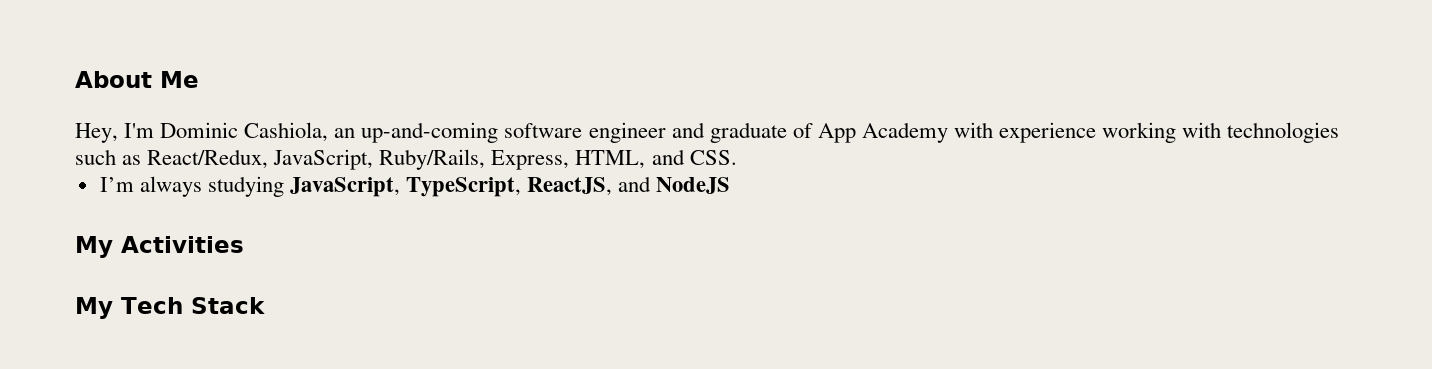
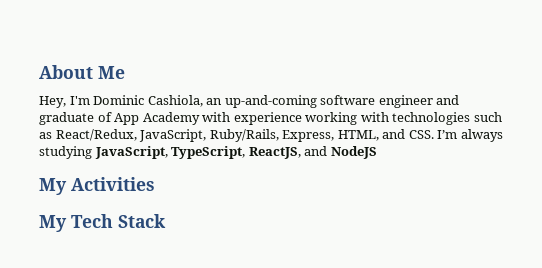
(737, 157) // -> (434, 134) none

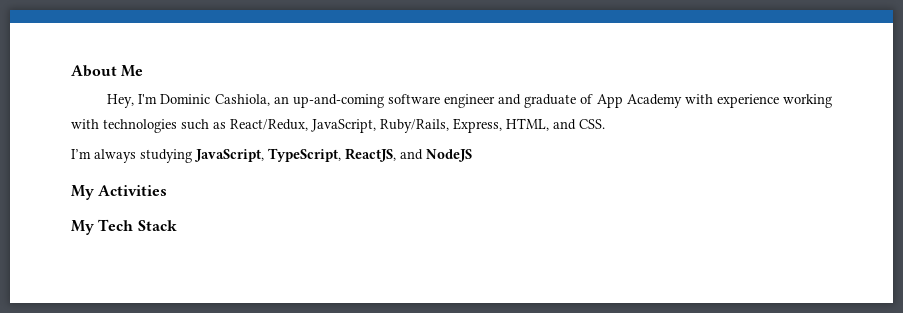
(434, 134) none -> (605, 124) //

